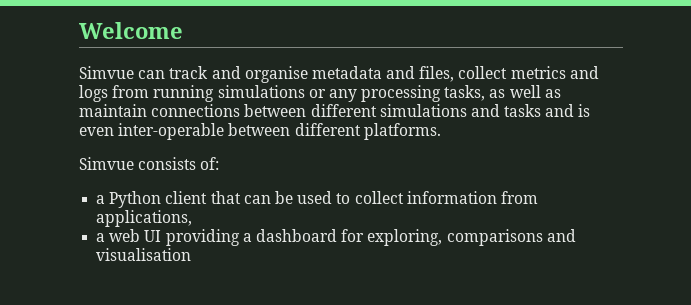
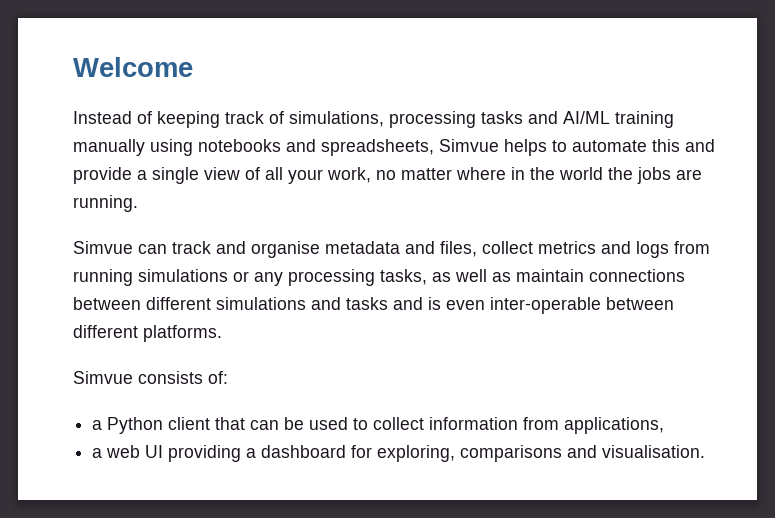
(183, 30) none -> [73,111,674,128] [73,139,715,156] [73,167,702,184] [73,195,138,212] // Instead of keeping track of simulations, processing tasks and AI/ML training manually using notebooks and spreadsheets, Simvue helps to automate this and provide a single view of all your work, no matter where in the world the jobs are running.
[96,248,192,261] visualisation -> [602,445,706,458] visualisation.

